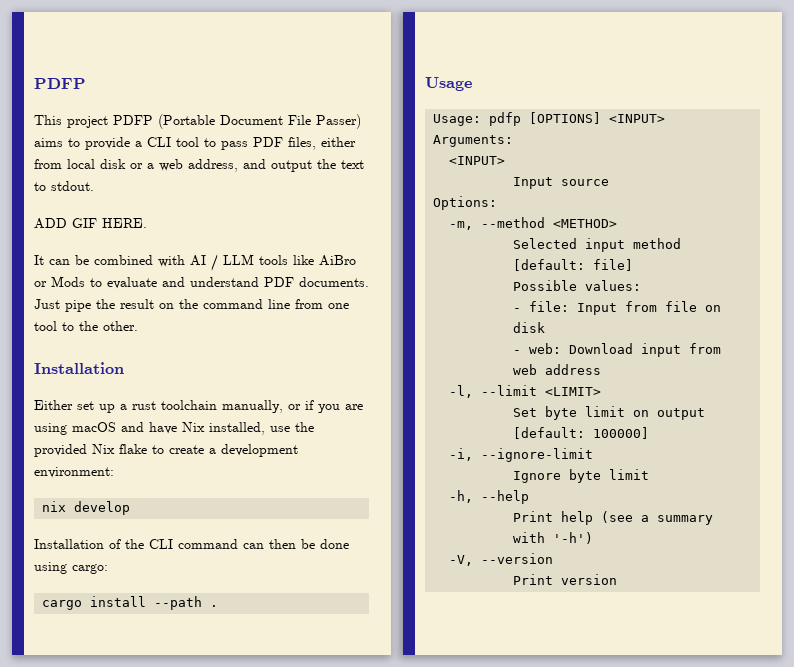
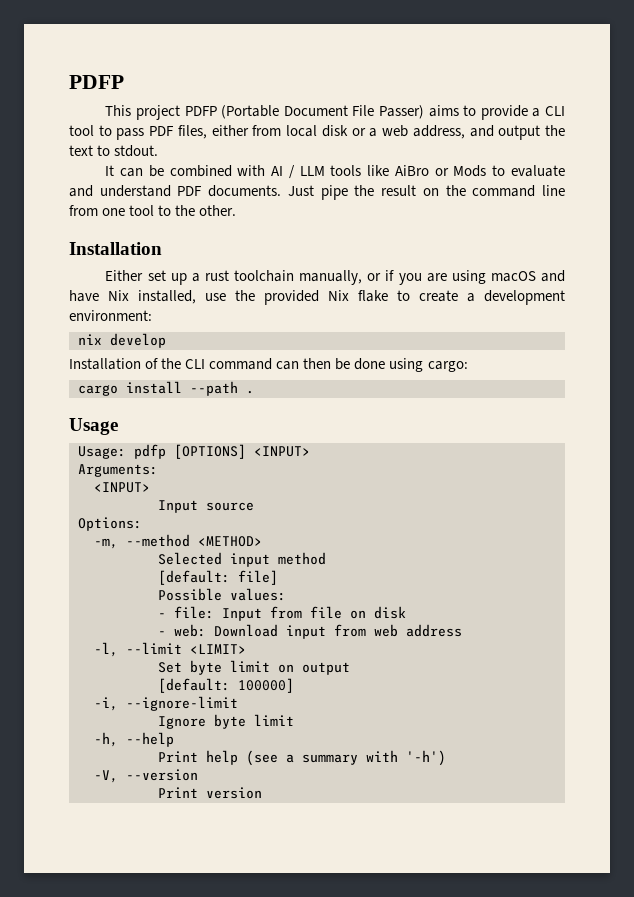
[34,218,147,229] // ADD GIF HERE. -> (159, 151) none

